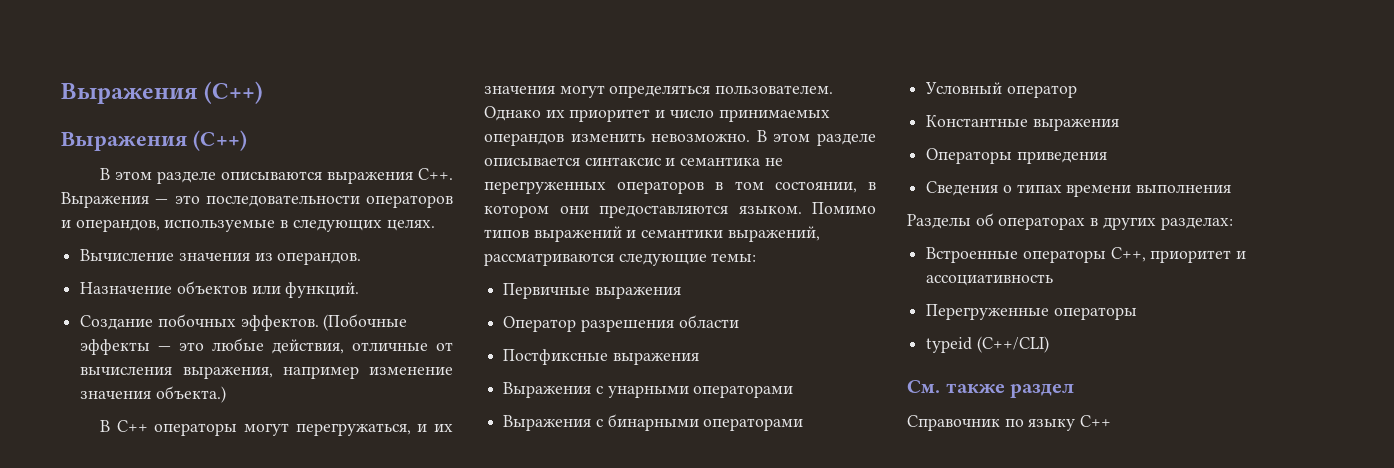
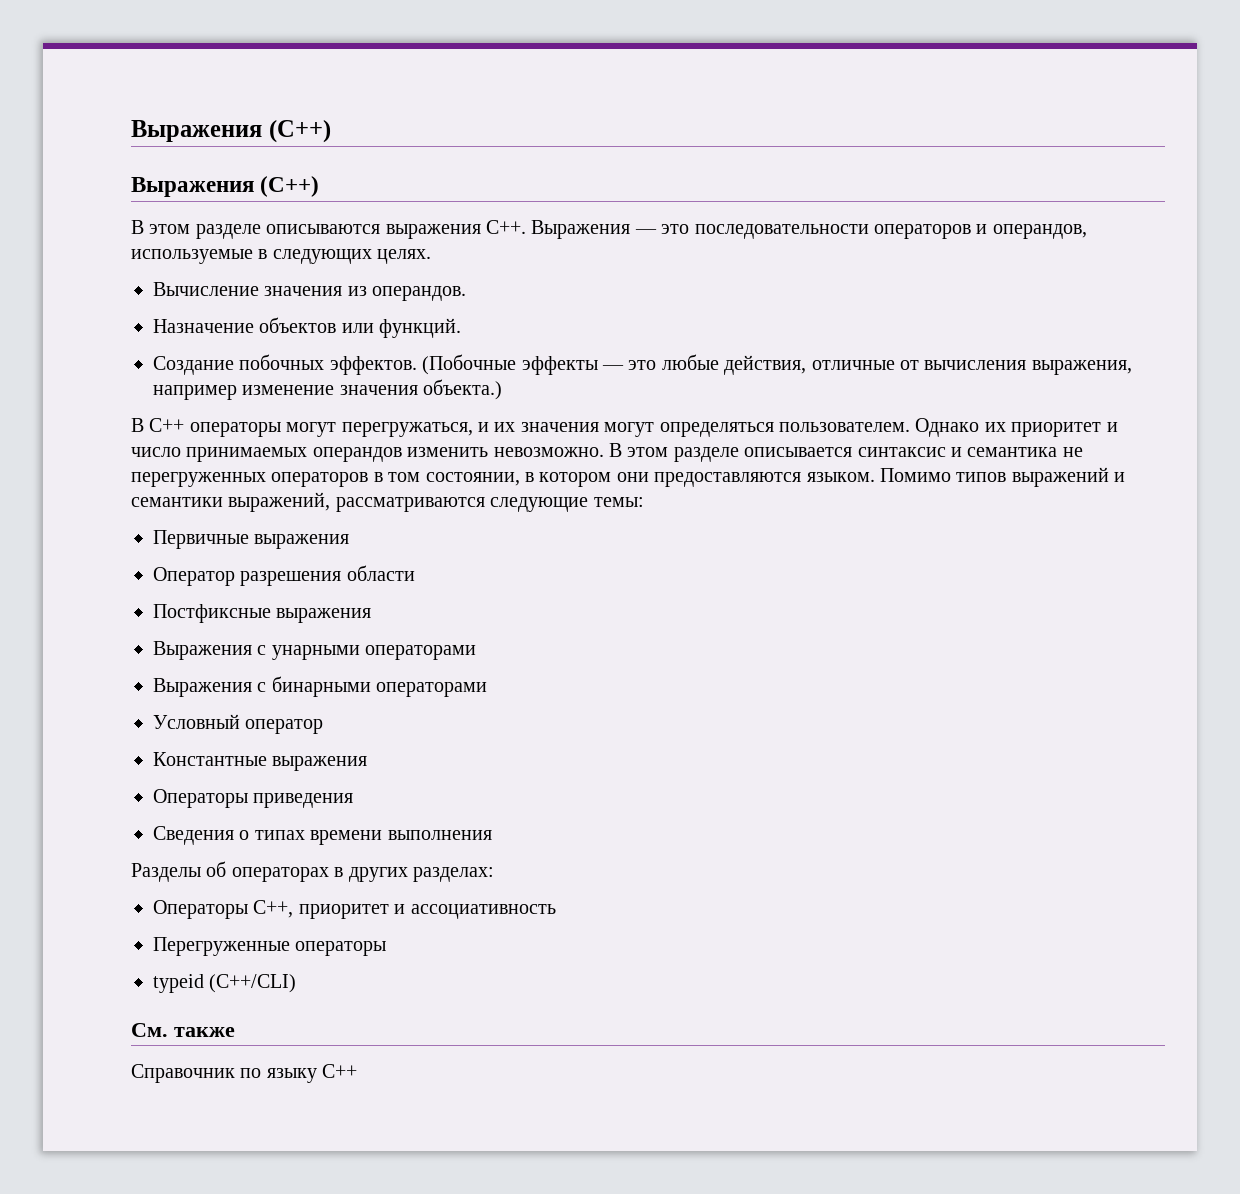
[926,247,1106,263] Встроенные операторы -> [153,900,248,919] Операторы
[1010,383,1075,398] раздел -> (235, 1032) none

